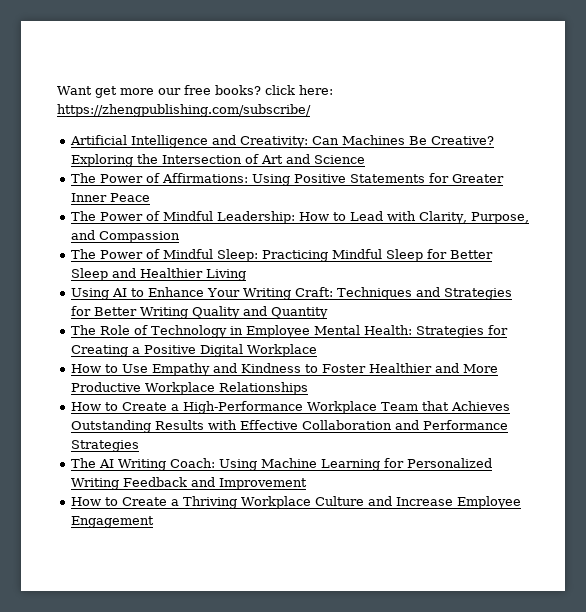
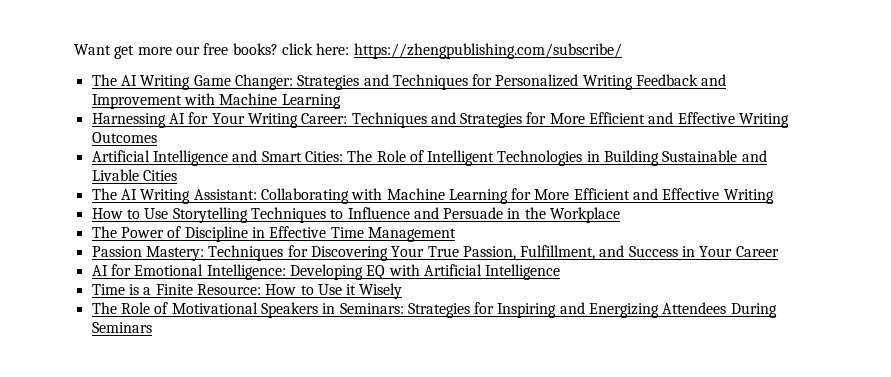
[69,135,494,148] [70,154,365,167] [70,173,504,186] [70,193,150,202] [70,211,529,224] [70,230,180,243] [70,249,493,262] [70,268,246,281] [70,287,512,300] [70,306,328,319] [70,325,508,338] [70,344,317,357] [70,363,498,376] [70,382,308,395] [70,401,510,414] [70,420,508,433] [70,440,139,452] [70,458,380,471] Artificial Intelligence and Creativity: Can Machines Be Creative? Exploring the Intersection of Art and Science // The Power of Affirmations: Using Positive Statements for Greater Inner Peace // The Power of Mindful Leadership: How to Lead with Clarity, Purpose, and Compassion // The Power of Mindful Sleep: Practicing Mindful Sleep for Better Sleep and Healthier Living // Using AI to Enhance Your Writing Craft: Techniques and Strategies for Better Writing Quality and Quantity // The Role of Technology in Employee Mental Health: Strategies for Creating a Positive Digital Workplace // How to Use Empathy and Kindness to Foster Healthier and More Productive Workplace Relationships // How to Create a High-Performance Workplace Team that Achieves Outstanding Results with Effective Collaboration and Performance Strategies // The AI Writing Coach: Using Machine Learning -> [91,74,468,90] The AI Writing Game Changer: Strategies and Techniques
[70,496,521,509] [70,516,154,528] // How to Create a Thriving Workplace Culture and Increase Employee Engagement -> [183,93,341,109] [91,112,790,128] [91,132,157,143] [91,150,767,166] [91,169,177,181] [91,188,774,204] [91,207,621,223] [91,226,456,242] [91,245,779,261] [91,264,561,280] [91,283,403,299] [91,302,777,318] [91,322,152,333] with Machine Learning // Harnessing AI for Your Writing Career: Techniques and Strategies for More Efficient and Effective Writing Outcomes // Artificial Intelligence and Smart Cities: The Role of Intelligent Technologies in Building Sustainable and Livable Cities // The AI Writing Assistant: Collaborating with Machine Learning for More Efficient and Effective Writing // How to Use Storytelling Techniques to Influence and Persuade in the Workplace // The Power of Discipline in Effective Time Management // Passion Mastery: Techniques for Discovering Your True Passion, Fulfillment, and Success in Your Career // AI for Emotional Intelligence: Developing EQ with Artificial Intelligence // Time is a Finite Resource: How to Use it Wisely // The Role of Motivational Speakers in Seminars: Strategies for Inspiring and Energizing Attendees During Seminars

